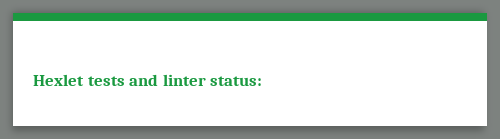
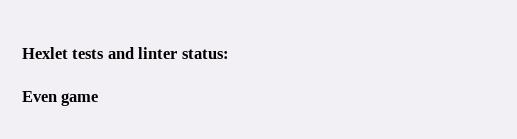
(263, 81) none -> [22,91,99,106] // Even game

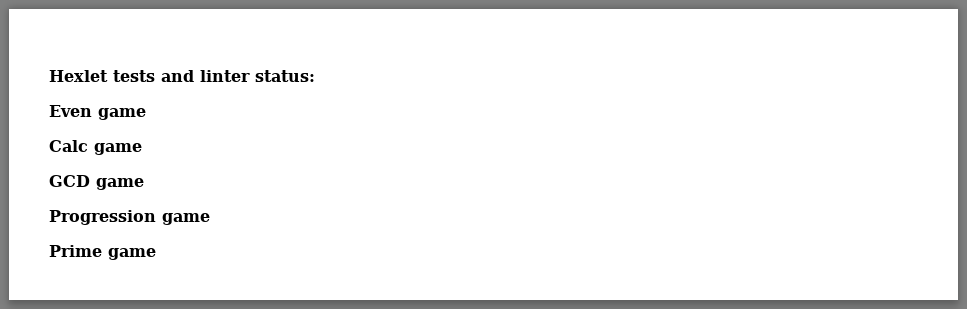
(99, 99) none -> [49,140,142,155] [49,175,144,190] [49,210,210,225] [49,245,156,260] // Calc game // GCD game // Progression game // Prime game

